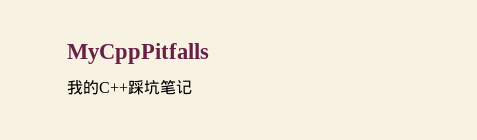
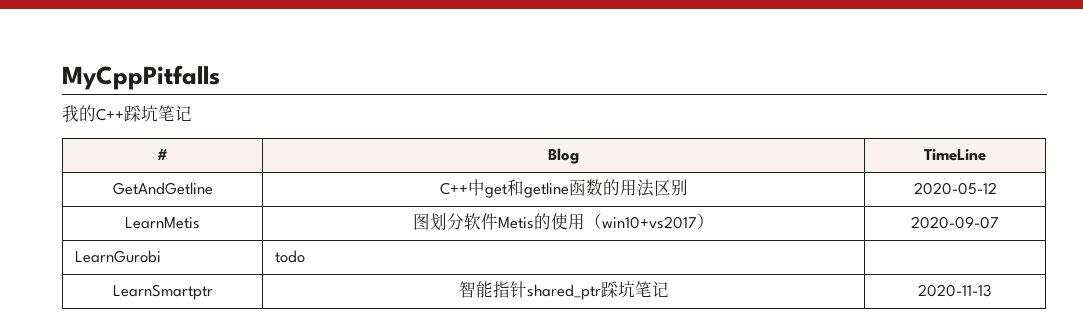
(192, 87) none -> [157,149,168,160] [548,148,579,164] [924,149,986,161] [112,182,213,195] [439,179,688,198] [913,182,997,195] [125,217,200,229] [413,213,714,231] [911,216,999,229] [74,250,161,263] [274,250,305,263] [112,284,213,300] [458,281,669,300] [918,284,992,297] // # | Blog | TimeLine // GetAndGetline | C++中get和getline函数的用法区别 | 2020-05-12 // LearnMetis | 图划分软件Metis的使用（win10+vs2017） | 2020-09-07 // LearnGurobi | todo | // LearnSmartptr | 智能指针shared_ptr踩坑笔记 | 2020-11-13

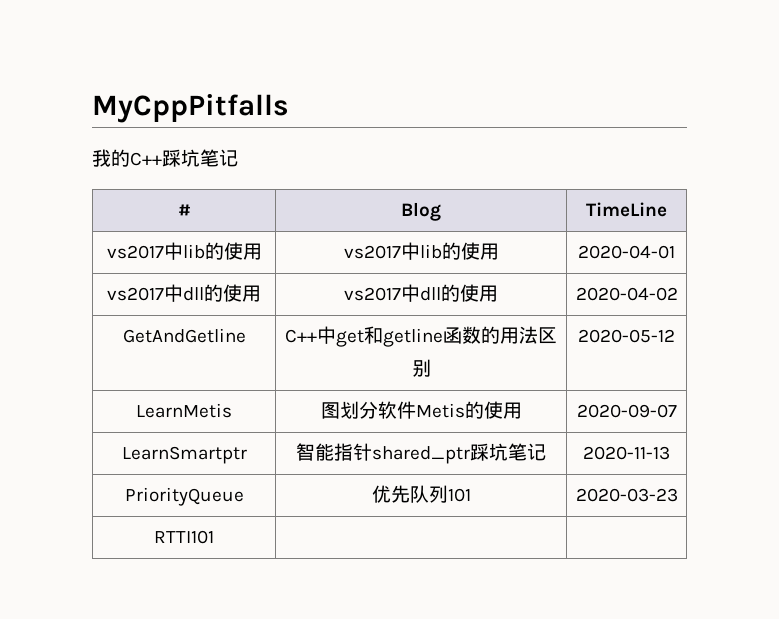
(986, 155) none -> [106,242,262,260] [343,242,499,260] [578,245,675,259] [107,284,261,302] [344,284,499,302] [575,287,678,301] // vs2017中lib的使用 | vs2017中lib的使用 | 2020-04-01 // vs2017中dll的使用 | vs2017中dll的使用 | 2020-04-02
[585,213,714,229] （win10+vs2017） -> (522, 410) none
[74,250,161,263] [274,250,305,263] // LearnGurobi | todo | -> (677, 411) none
(992, 290) none -> [124,487,244,506] [371,485,471,503] [575,488,678,502] [154,530,214,544] // PriorityQueue | 优先队列101 | 2020-03-23 // RTTI101 | |

